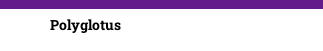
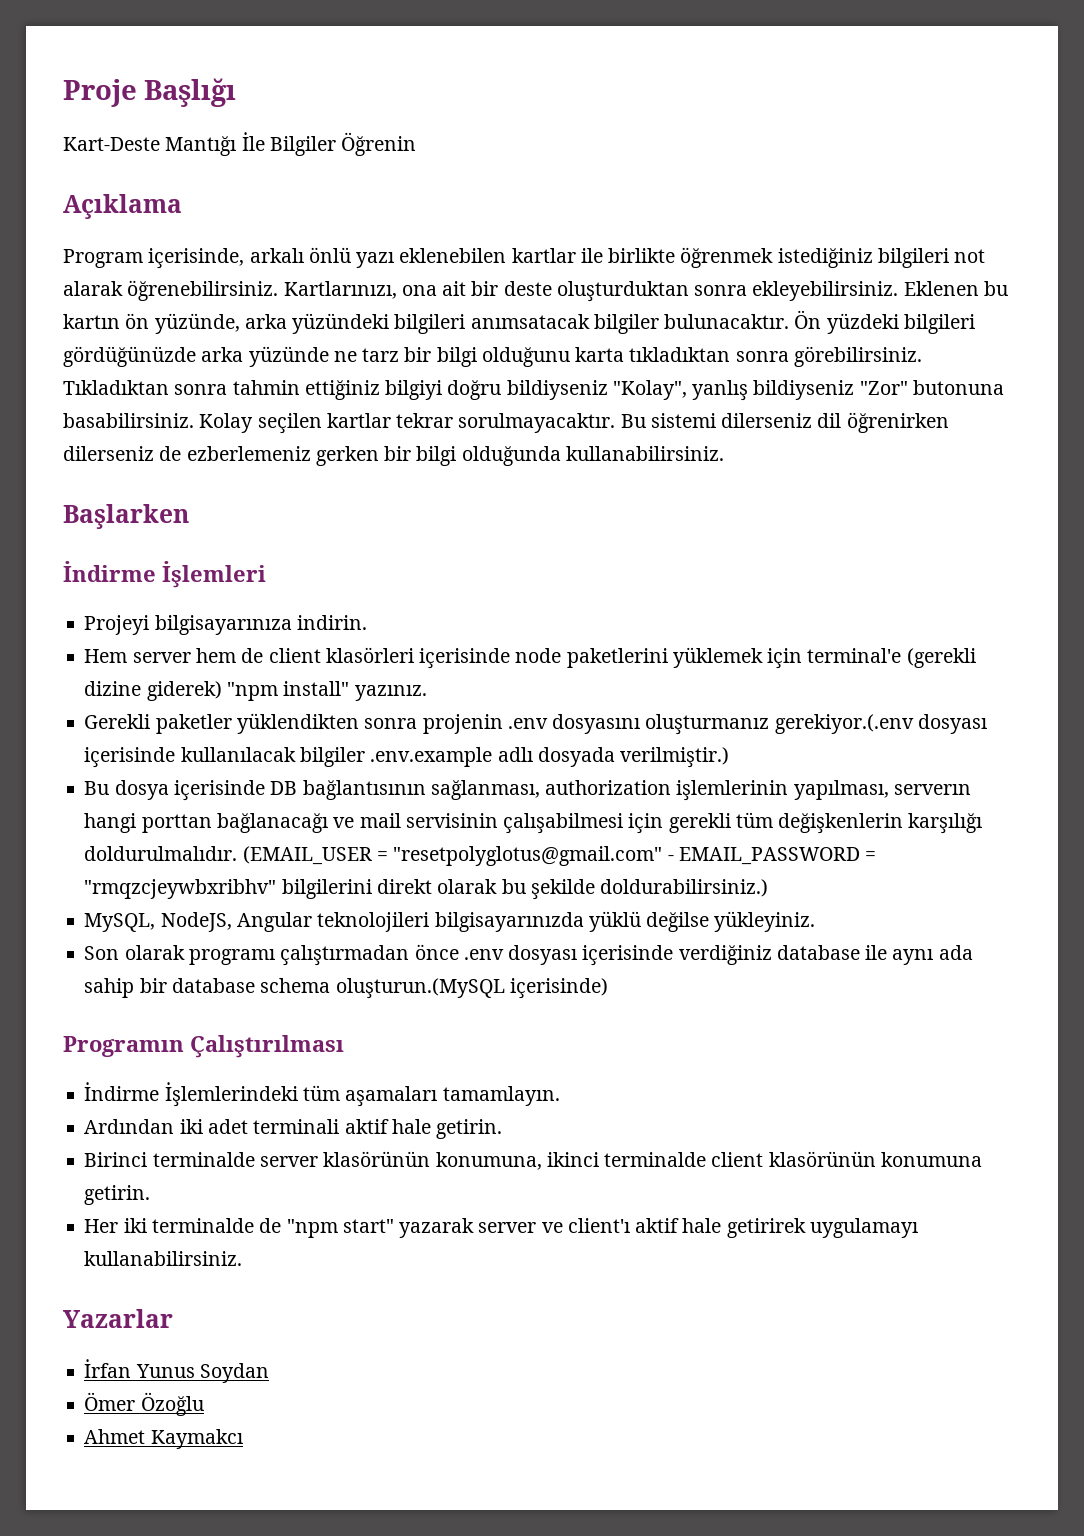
[50,19,121,33] Polyglotus -> [63,78,237,107] [63,132,417,156] [63,194,182,219] [63,247,986,269] [63,280,1008,302] [63,310,975,334] [63,346,922,367] [63,380,1004,401] [63,412,949,434] [63,446,724,466] [63,504,189,529] [63,561,266,588] [84,615,367,635] [84,647,976,669] [84,681,427,701] [84,713,987,735] [84,747,730,768] [84,780,971,801] [84,812,983,834] [84,846,877,866] [84,879,769,900] [84,911,816,932] [84,944,973,966] [84,978,608,999] [63,1035,344,1058] [84,1082,560,1107] [84,1119,503,1139] [84,1151,982,1170] [84,1185,151,1205] [84,1218,918,1238] [84,1251,243,1266] [63,1309,173,1328] [84,1359,269,1383] [84,1392,204,1416] [84,1429,243,1449] Proje Başlığı // Kart-Deste Mantığı İle Bilgiler Öğrenin // Açıklama // Program içerisinde, arkalı önlü yazı eklenebilen kartlar ile birlikte öğrenmek istediğiniz bilgileri not alarak öğrenebilirsiniz. Kartlarınızı, ona ait bir deste oluşturduktan sonra ekleyebilirsiniz. Eklenen bu kartın ön yüzünde, arka yüzündeki bilgileri anımsatacak bilgiler bulunacaktır. Ön yüzdeki bilgileri gördüğünüzde arka yüzünde ne tarz bir bilgi olduğunu karta tıkladıktan sonra görebilirsiniz. Tıkladıktan sonra tahmin ettiğiniz bilgiyi doğru bildiyseniz "Kolay", yanlış bildiyseniz "Zor" butonuna basabilirsiniz. Kolay seçilen kartlar tekrar sorulmayacaktır. Bu sistemi dilerseniz dil öğrenirken dilerseniz de ezberlemeniz gerken bir bilgi olduğunda kullanabilirsiniz. // Başlarken // İndirme İşlemleri // Projeyi bilgisayarınıza indirin. // Hem server hem de client klasörleri içerisinde node paketlerini yüklemek için terminal'e (gerekli dizine giderek) "npm install" yazınız. // Gerekli paketler yüklendikten sonra projenin .env dosyasını oluşturmanız gerekiyor.(.env dosyası içerisinde kullanılacak bilgiler .env.example adlı dosyada verilmiştir.) // Bu dosya içerisinde DB bağlantısının sağlanması, authorization işlemlerinin yapılması, serverın hangi porttan bağlanacağı ve mail servisinin çalışabilmesi için gerekli tüm değişkenlerin karşılığı doldurulmalıdır. (EMAIL_USER = "resetpolyglotus@gmail.com" - EMAIL_PASSWORD = "rmqzcjeywbxribhv" bilgilerini direkt olarak bu şekilde doldurabilirsiniz.) // MySQL, NodeJS, Angular teknolojileri bilgisayarınızda yüklü değilse yükleyiniz. // Son olarak programı çalıştırmadan önce .env dosyası içerisinde verdiğiniz database ile aynı ada sahip bir database schema oluşturun.(MySQL içerisinde) // Programın Çalıştırılması // İndirme İşlemlerindeki tüm aşamaları tamamlayın. // Ardından iki adet terminali aktif hale getirin. // Birinci terminalde server klasörünün konumuna, ikinci terminalde client klasörünün konumuna getirin. // Her iki terminalde de "npm start" yazarak server ve client'ı aktif hale getirirek uygulamayı kullanabilirsiniz. // Yazarlar // İrfan Yunus Soydan // Ömer Özoğlu // Ahmet Kaymakcı

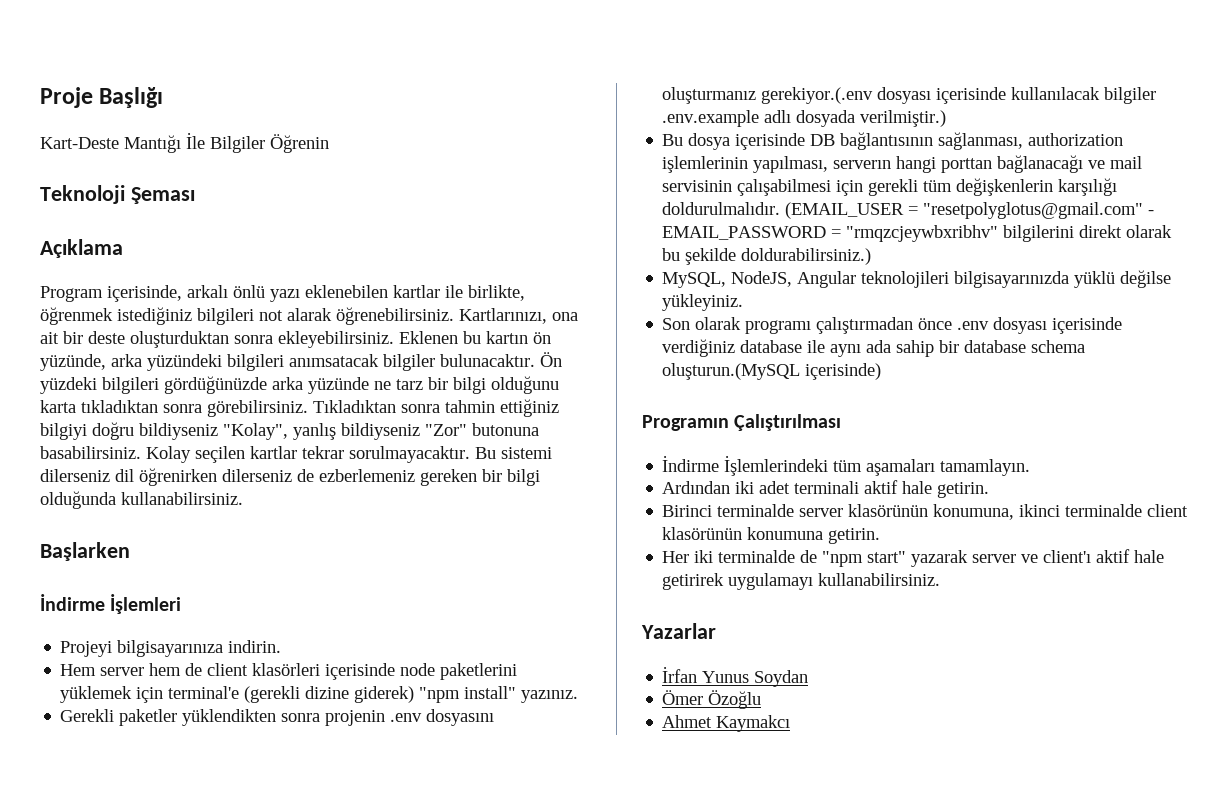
(417, 144) none -> [40,185,195,204] // Teknoloji Şeması
[608,248,676,263] birlikte -> [468,285,525,301] birlikte,
[315,446,379,466] gerken -> [420,469,477,486] gereken

